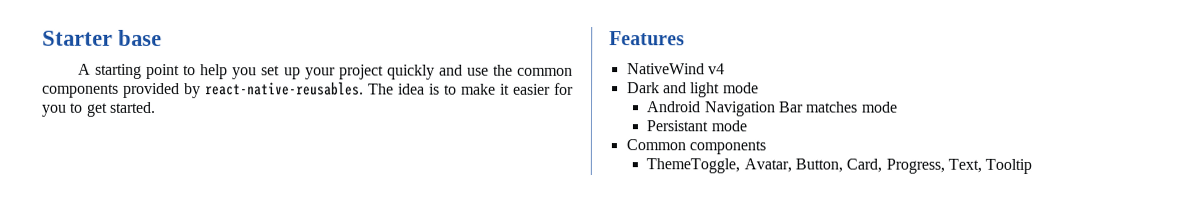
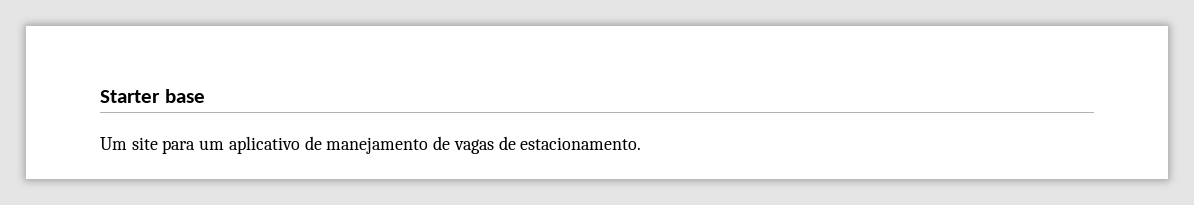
[78,63,573,80] [42,82,574,99] [41,101,156,117] [609,31,685,46] [626,63,725,75] [626,82,759,98] [646,101,898,117] [646,120,747,132] [625,139,766,155] [646,158,1033,175] A starting point to help you set up your project quickly and use the common components provided by react-native-reusables. The idea is to make it easier for you to get started. // Features // NativeWind v4 // Dark and light mode // Android Navigation Bar matches mode // Persistant mode // Common components // ThemeToggle, Avatar, Button, Card, Progress, Text, Tooltip -> [100,136,642,154] Um site para um aplicativo de manejamento de vagas de estacionamento.

